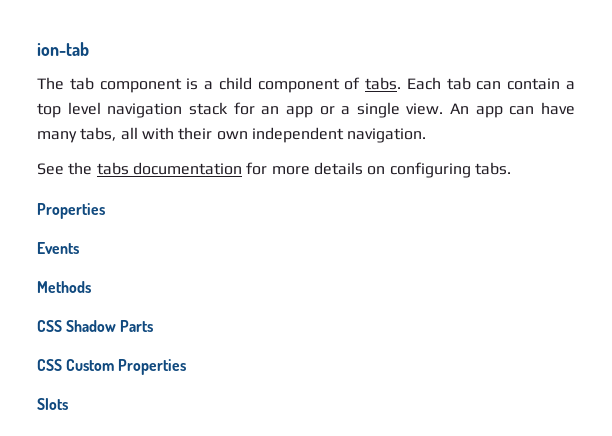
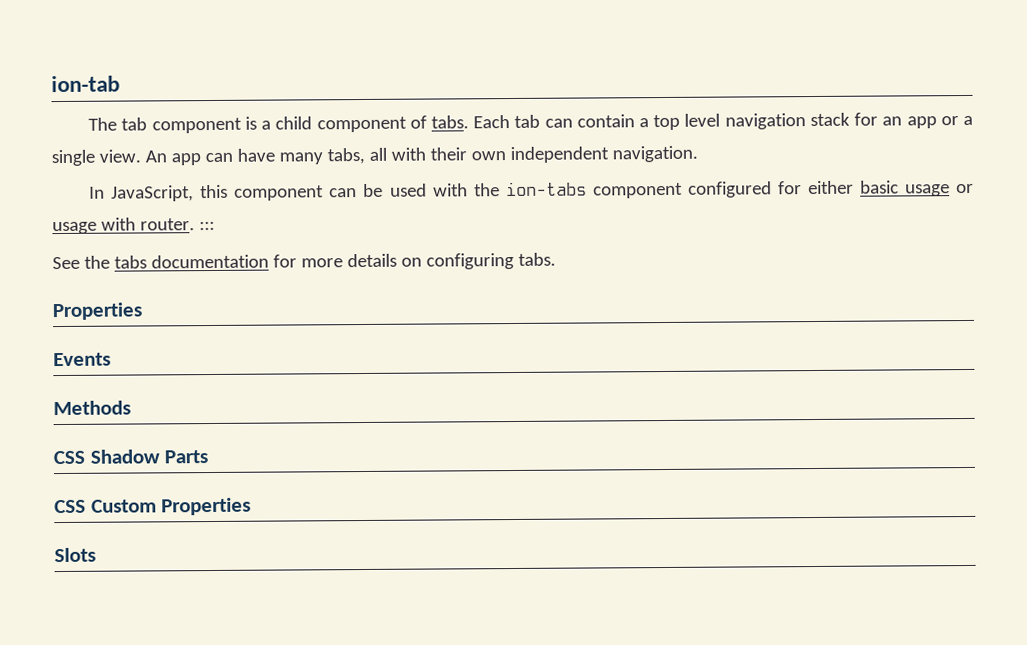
(427, 135) none -> [89,180,974,202] [52,217,215,235] // In JavaScript, this component can be used with the ion-tabs component configured for either basic usage or usage with router. :::

